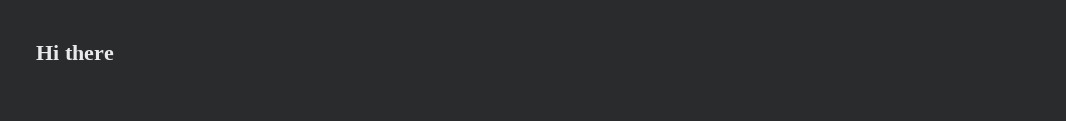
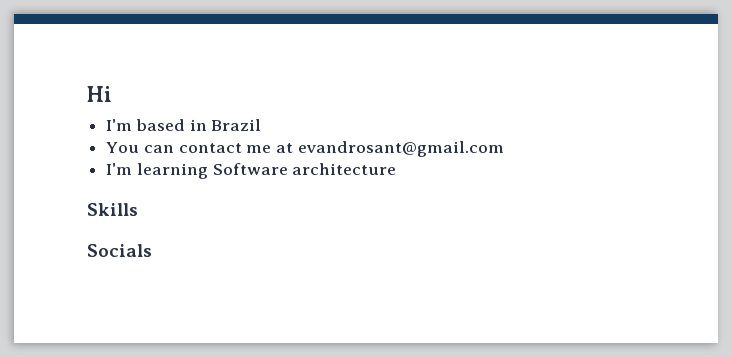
[65,45,114,60] there -> [106,119,262,131] [106,141,504,157] [106,163,397,179] [87,203,138,216] [87,244,152,257] // I'm based in Brazil // You can contact me at evandrosant@gmail.com // I'm learning Software architecture // Skills // Socials

